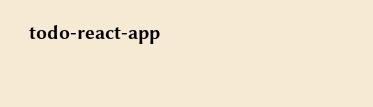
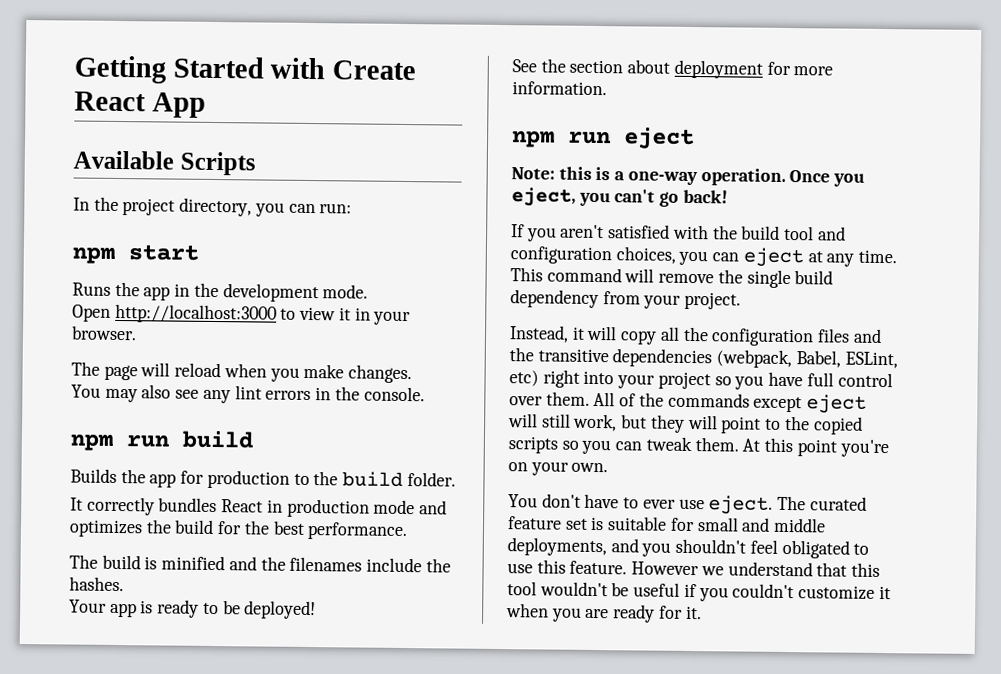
[29,25,160,44] todo-react-app -> [74,55,417,84] [74,91,206,118] [73,150,256,176] [73,196,353,217] [72,244,199,264] [72,281,369,303] [72,303,412,326] [71,325,137,341] [71,361,413,384] [71,384,425,404] [70,430,253,451] [70,468,456,489] [70,496,448,518] [69,519,409,541] [69,554,451,573] [69,576,124,592] [69,599,317,620] [512,58,834,79] [512,81,607,96] [511,127,695,150] [511,166,866,187] [511,187,728,207] [511,224,846,242] [510,246,898,268] [510,267,834,289] [510,289,742,310] [509,325,882,347] [509,347,898,369] [509,369,893,390] [509,391,868,414] [508,413,863,435] [508,436,889,458] [508,461,609,476] [508,493,867,515] [507,516,827,533] [507,537,870,559] [507,559,881,577] [507,581,891,602] [506,603,702,623] Getting Started with Create React App // Available Scripts // In the project directory, you can run: // npm start // Runs the app in the development mode. // Open http://localhost:3000 to view it in your browser. // The page will reload when you make changes. // You may also see any lint errors in the console. // npm run build // Builds the app for production to the build folder. // It correctly bundles React in production mode and optimizes the build for the best performance. // The build is minified and the filenames include the hashes. // Your app is ready to be deployed! // See the section about deployment for more information. // npm run eject // Note: this is a one-way operation. Once you eject, you can't go back! // If you aren't satisfied with the build tool and configuration choices, you can eject at any time. This command will remove the single build dependency from your project. // Instead, it will copy all the configuration files and the transitive dependencies (webpack, Babel, ESLint, etc) right into your project so you have full control over them. All of the commands except eject will still work, but they will point to the copied scripts so you can tweak them. At this point you're on your own. // You don't have to ever use eject. The curated feature set is suitable for small and middle deployments, and you shouldn't feel obligated to use this feature. However we understand that this tool wouldn't be useful if you couldn't customize it when you are ready for it.

